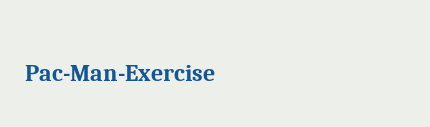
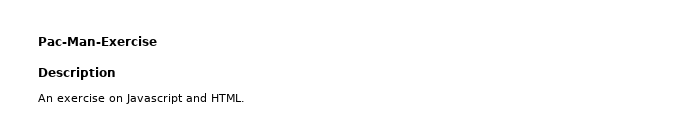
(215, 73) none -> [38,67,116,80] [38,93,245,104] // Description // An exercise on Javascript and HTML.

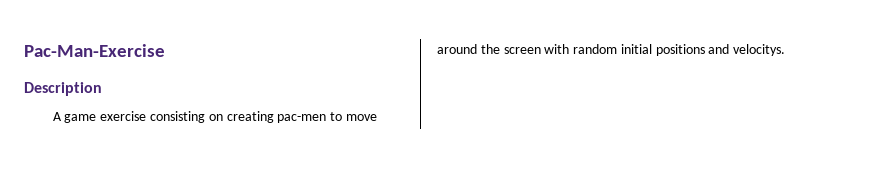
[38,93,245,104] An exercise on Javascript and HTML. -> [52,111,377,123] [437,44,786,56] A game exercise consisting on creating pac-men to move around the screen with random initial positions and velocitys.

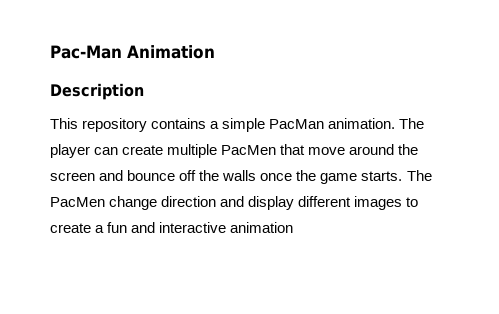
[24,44,165,57] Pac-Man-Exercise -> [50,45,215,59] Pac-Man Animation
[52,111,377,123] [437,44,786,56] A game exercise consisting on creating pac-men to move around the screen with random initial positions and velocitys. -> [50,118,425,132] [50,144,419,158] [50,170,432,184] [50,196,419,210] [50,222,294,233] This repository contains a simple PacMan animation. The player can create multiple PacMen that move around the screen and bounce off the walls once the game starts. The PacMen change direction and display different images to create a fun and interactive animation

